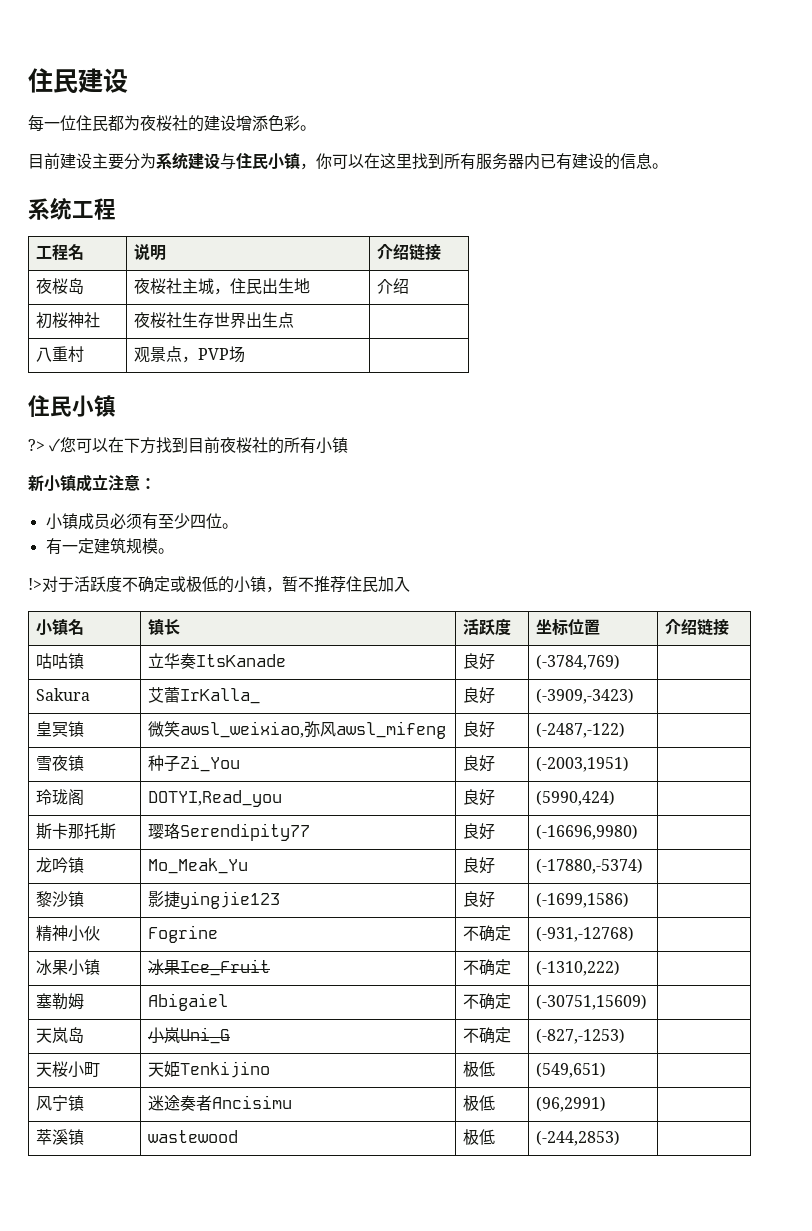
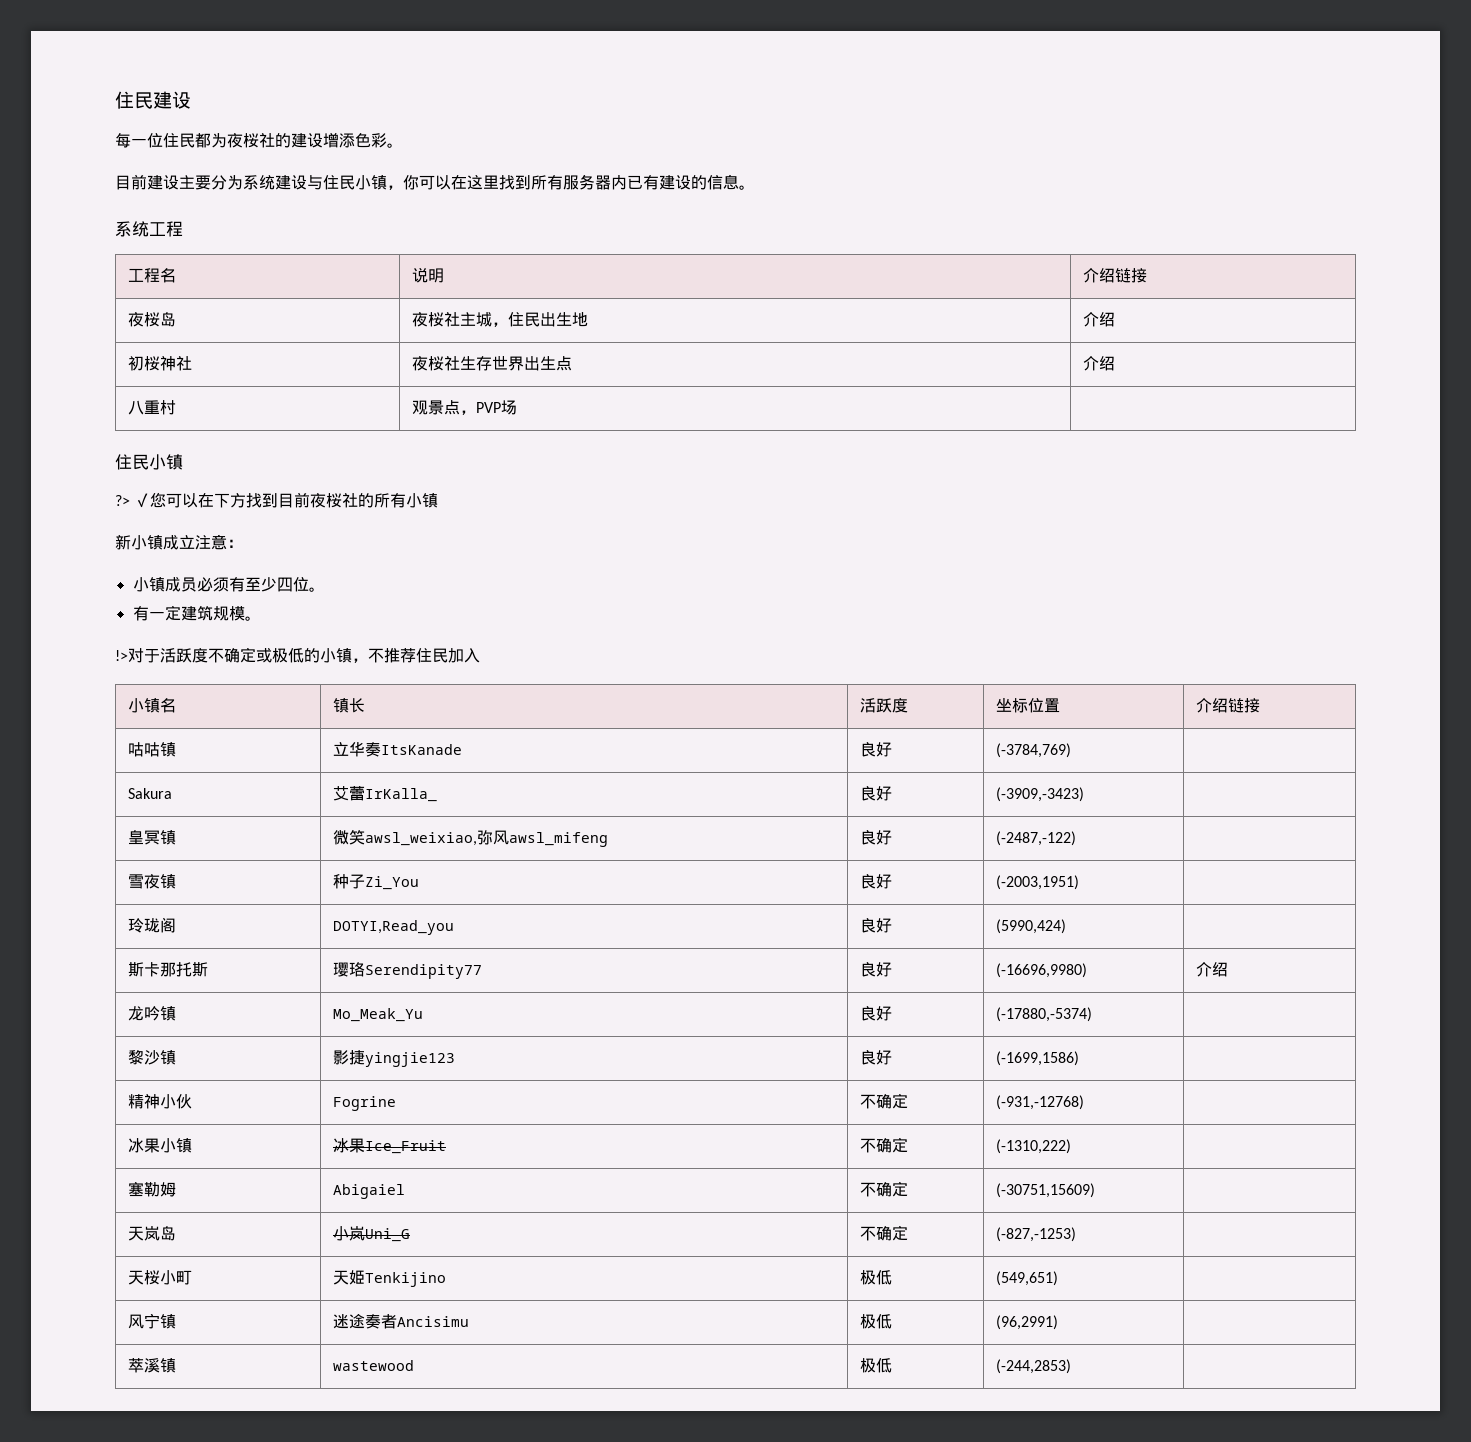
(295, 320) none -> [1082,356,1115,371] 介绍
[282,576,298,592] 暂 -> (368, 660) none
(639, 832) none -> [1195,962,1228,977] 介绍

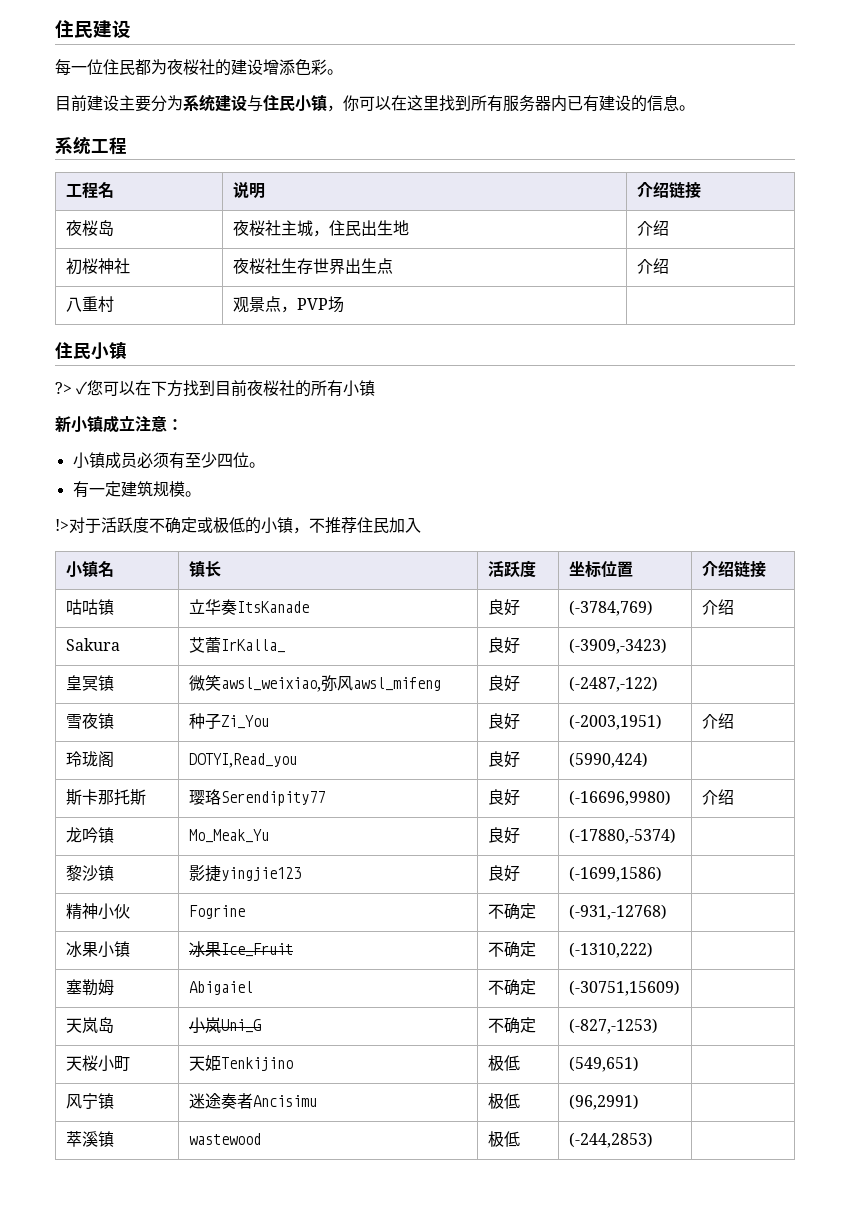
(1071, 750) none -> [701,599,734,615] 介绍
(1079, 882) none -> [701,713,734,729] 介绍

